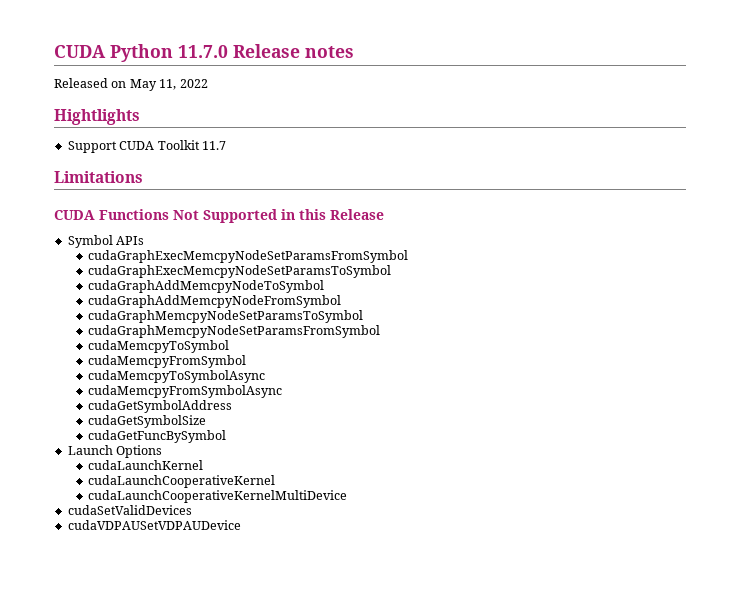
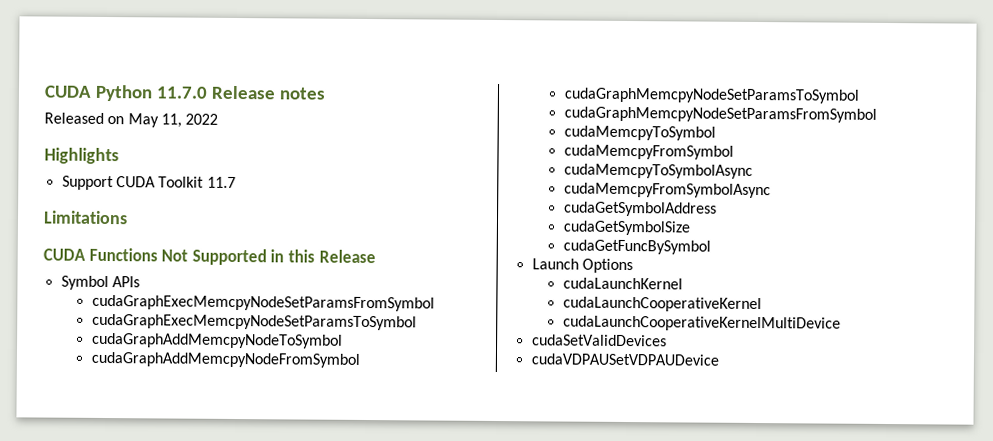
[54,109,140,125] Hightlights -> [44,147,119,165] Highlights

